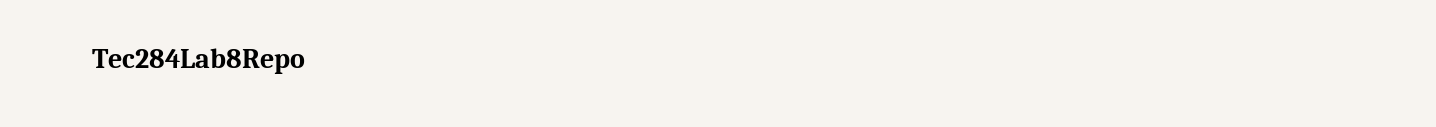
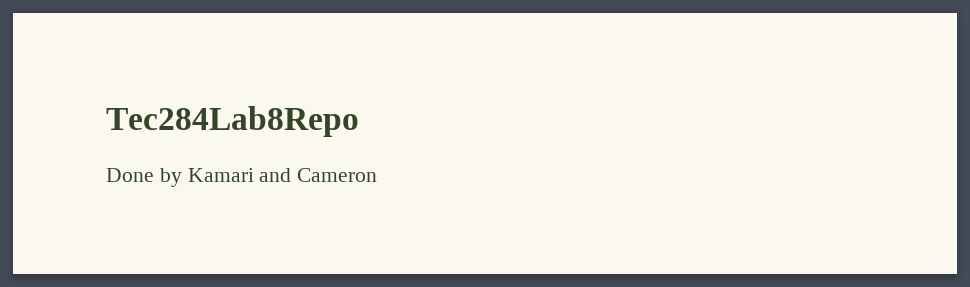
(305, 61) none -> [106,168,378,187] // Done by Kamari and Cameron

